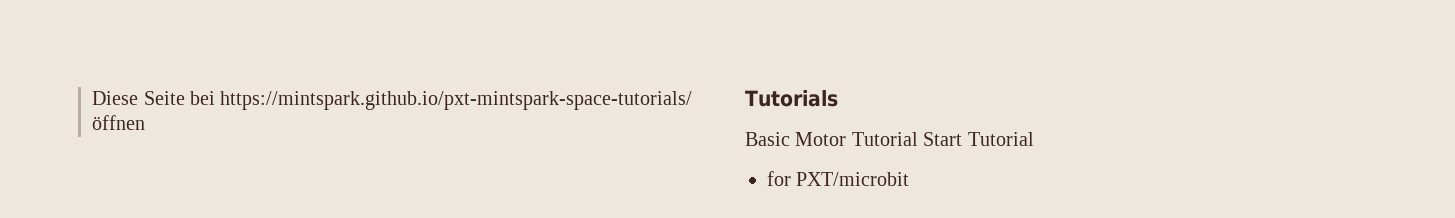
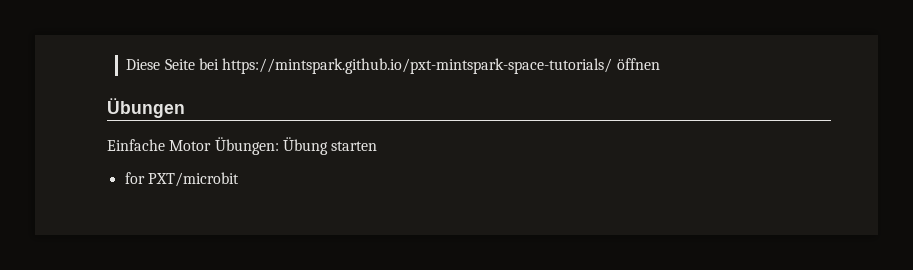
[745,90,838,107] [745,132,1034,146] Tutorials // Basic Motor Tutorial Start Tutorial -> [107,98,185,118] [107,137,378,155] Übungen // Einfache Motor Übungen: Übung starten

